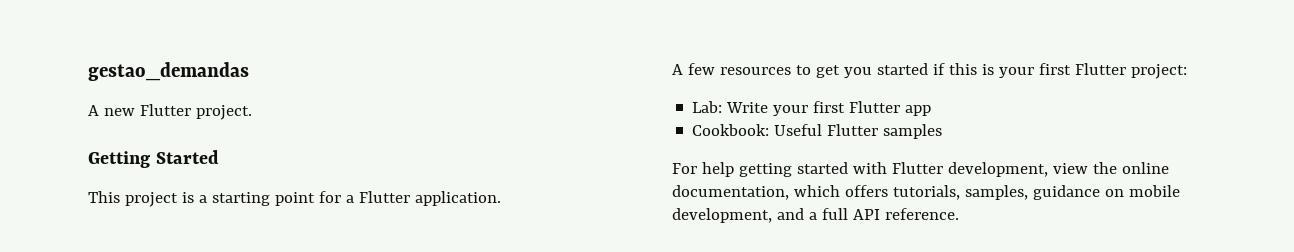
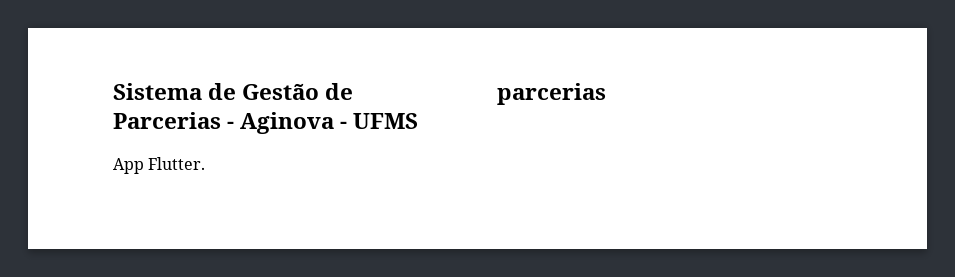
[88,62,249,81] [88,104,252,120] [88,150,219,168] [88,191,501,207] [672,63,1187,79] [692,101,932,116] [692,124,943,139] [672,162,1169,177] [672,185,1180,200] [672,208,959,223] gestao_demandas // A new Flutter project. // Getting Started // This project is a starting point for a Flutter application. // A few resources to get you started if this is your first Flutter project: // Lab: Write your first Flutter app // Cookbook: Useful Flutter samples // For help getting started with Flutter development, view the online documentation, which offers tutorials, samples, guidance on mobile development, and a full API reference. -> [113,83,354,100] [113,112,419,134] [113,157,206,174] [497,83,606,105] Sistema de Gestão de Parcerias - Aginova - UFMS // App Flutter. // parcerias

